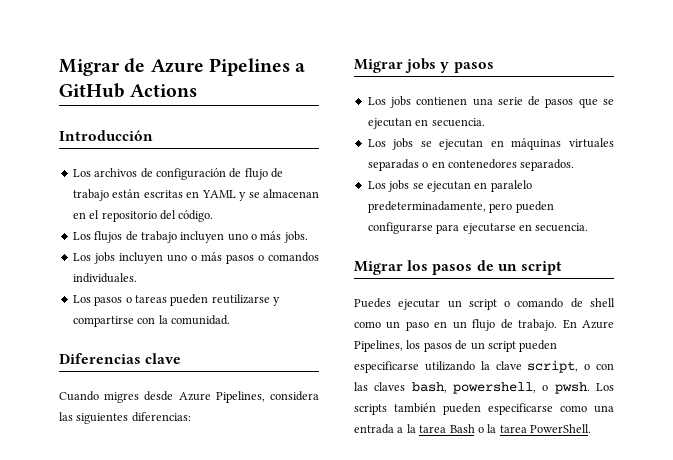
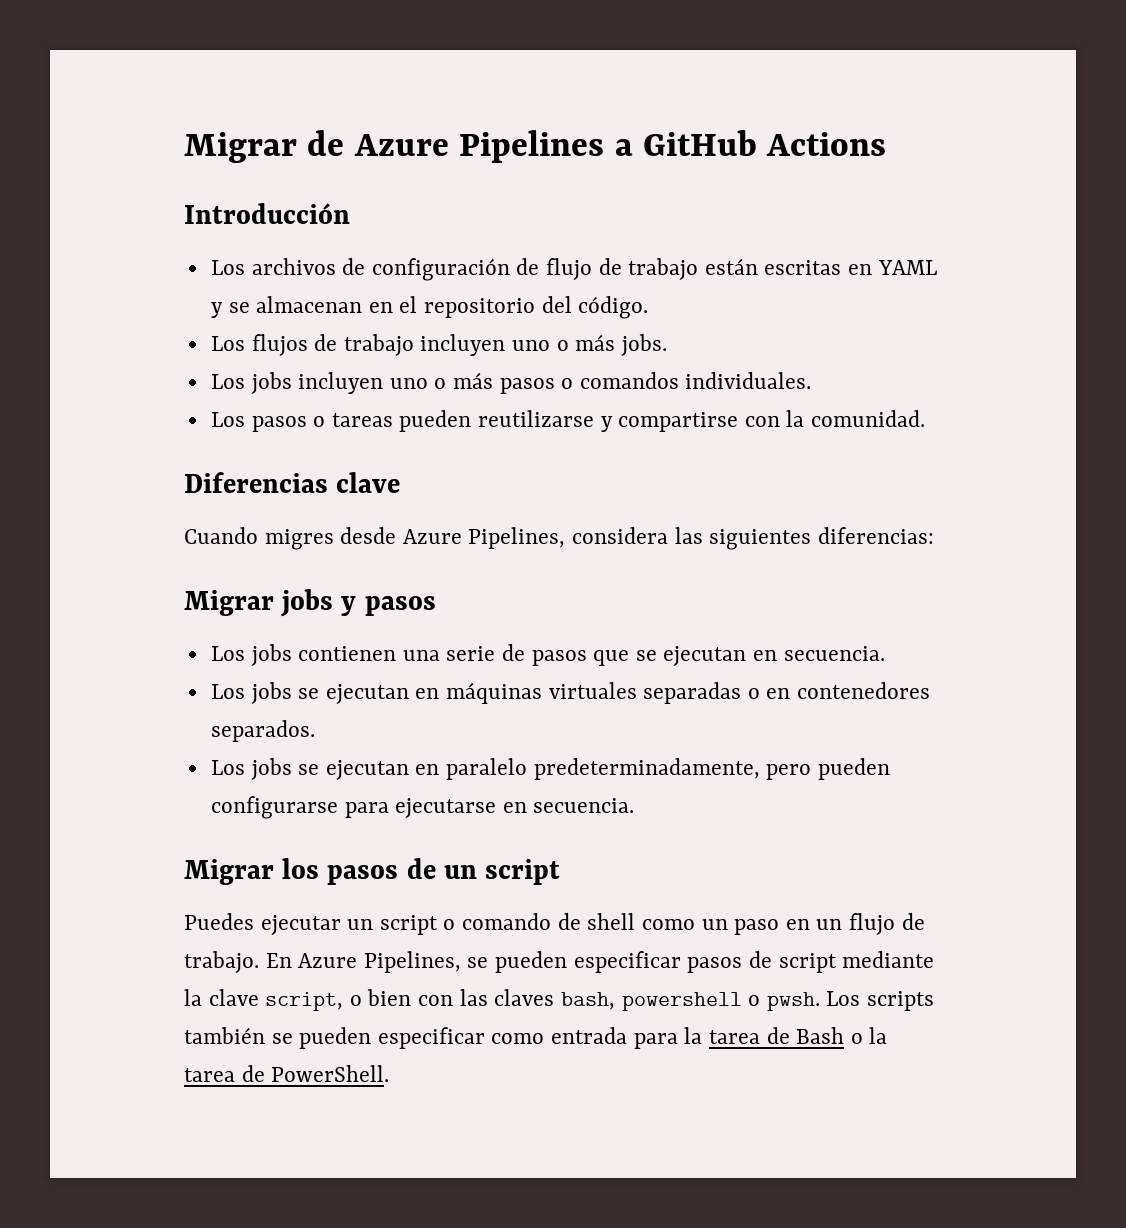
[406,340,558,352] [354,361,475,373] los pasos de un script pueden especificarse utilizando -> [467,951,935,973] se pueden especificar pasos de script mediante
(591, 367) none -> [367,989,412,1006] bien
[453,382,536,394] powershell, -> [621,992,742,1011] powershell
[443,403,614,415] [354,424,447,434] pueden especificarse como una entrada a la tarea -> [271,1027,790,1049] se pueden especificar como entrada para la tarea de
(527, 429) none -> [241,1065,265,1082] de

